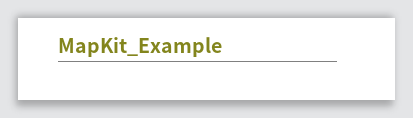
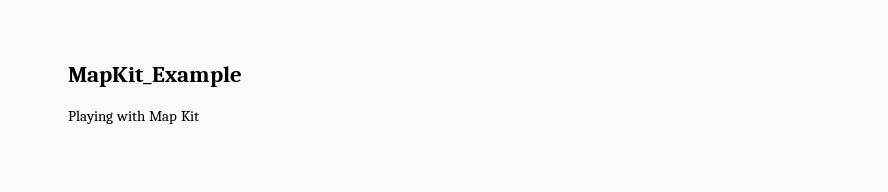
(222, 47) none -> [68,110,199,124] // Playing with Map Kit

